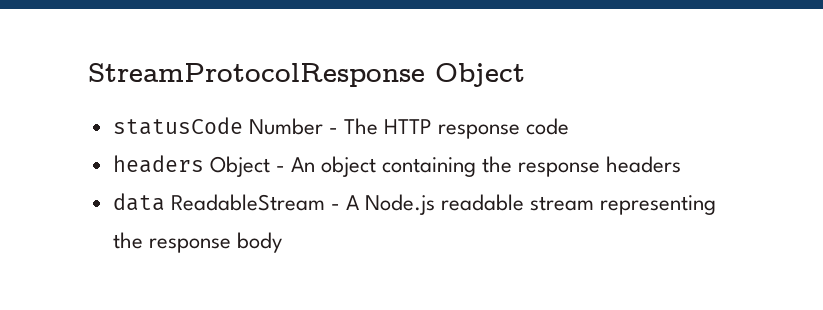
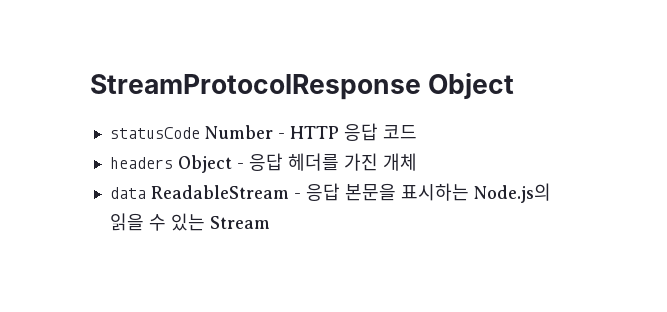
[343,118,570,139] The HTTP response code -> [289,123,417,141] HTTP 응답 코드
[290,156,682,177] [112,193,717,215] [112,232,282,253] An object containing the response headers // data ReadableStream - A Node.js readable stream representing the response body -> [248,153,417,171] [109,183,551,203] [109,213,270,231] 응답 헤더를 가진 개체 // data ReadableStream - 응답 본문을 표시하는 Node.js의 읽을 수 있는 Stream

